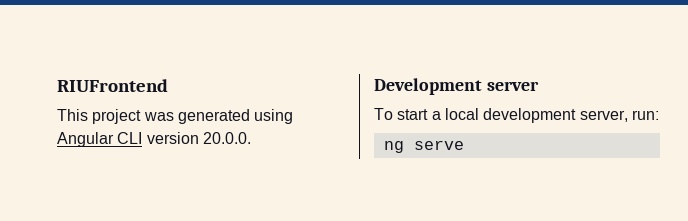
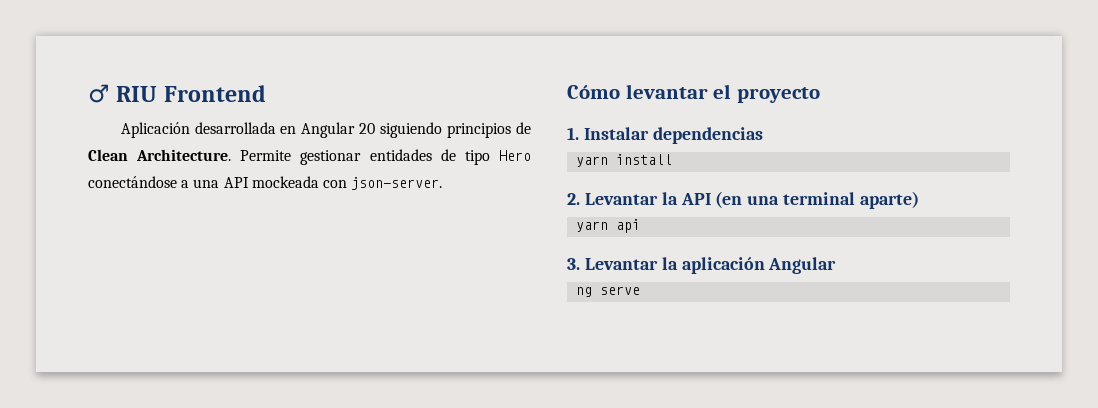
[57,79,168,92] [57,109,294,124] [57,132,251,147] [374,78,539,95] [374,108,659,123] RIUFrontend // This project was generated using Angular CLI version 20.0.0. // Development server // To start a local development server, run: -> [88,84,266,103] [120,122,531,138] [88,149,532,165] [88,176,443,190] [567,84,821,103] [567,127,763,144] [576,154,673,167] [567,191,920,209] [576,219,641,233] [567,257,837,274] ♂ RIU Frontend // Aplicación desarrollada en Angular 20 siguiendo principios de Clean Architecture. Permite gestionar entidades de tipo Hero conectándose a una API mockeada con json-server. // Cómo levantar el proyecto // 1. Instalar dependencias // yarn install // 2. Levantar la API (en una terminal aparte) // yarn api // 3. Levantar la aplicación Angular

